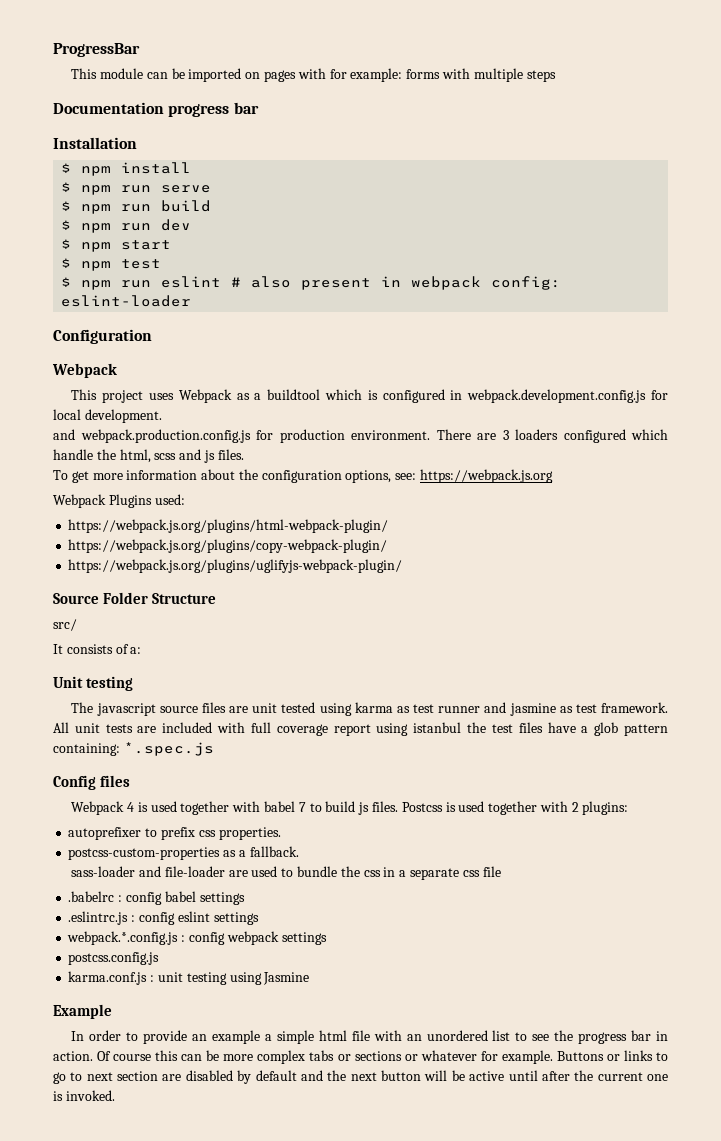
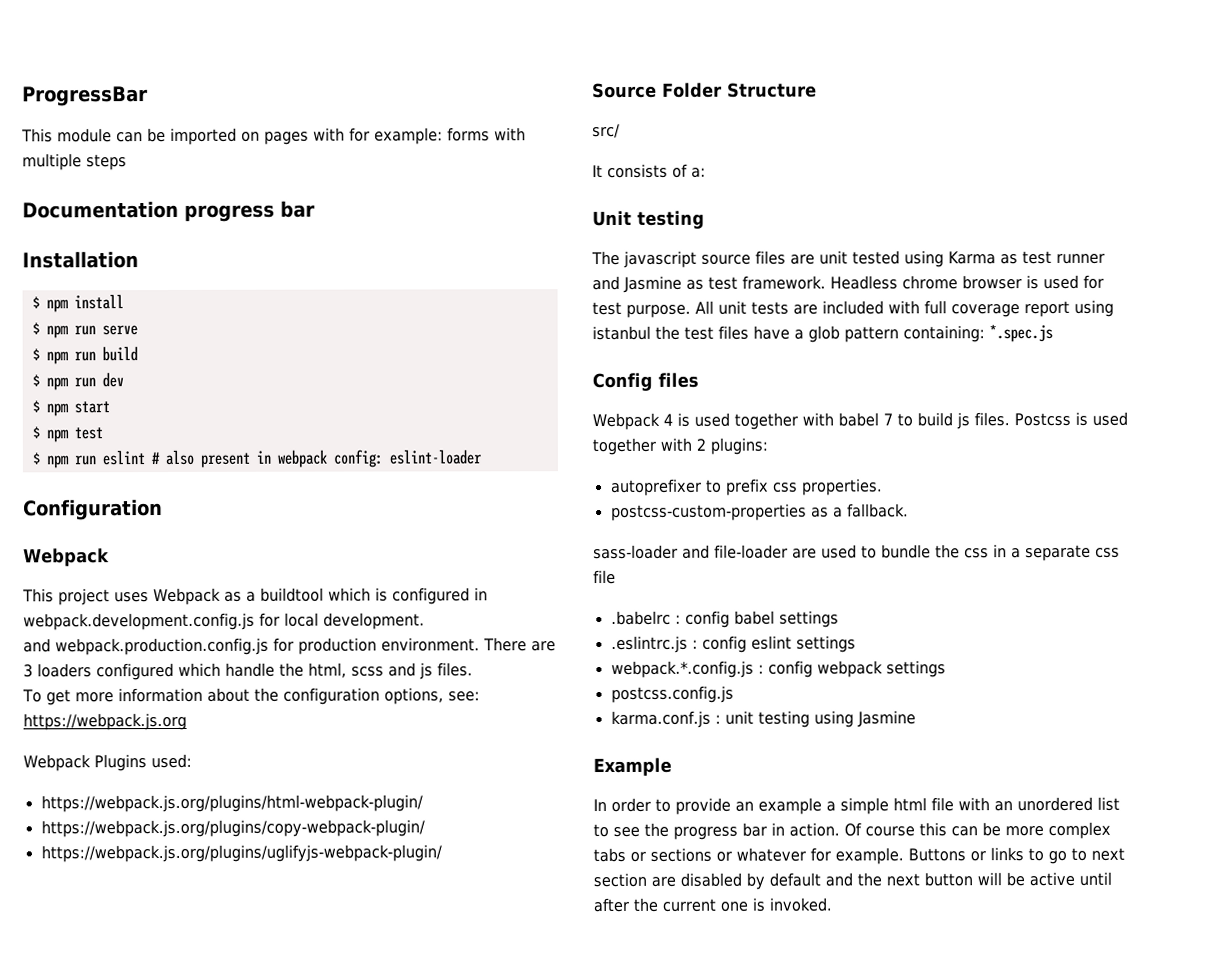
[354,702,393,713] karma -> [948,251,996,265] Karma
[509,703,556,716] jasmine -> [623,275,682,293] Jasmine
(669, 707) none -> [830,274,1104,290] [592,301,691,318] Headless chrome browser is used for test purpose.

